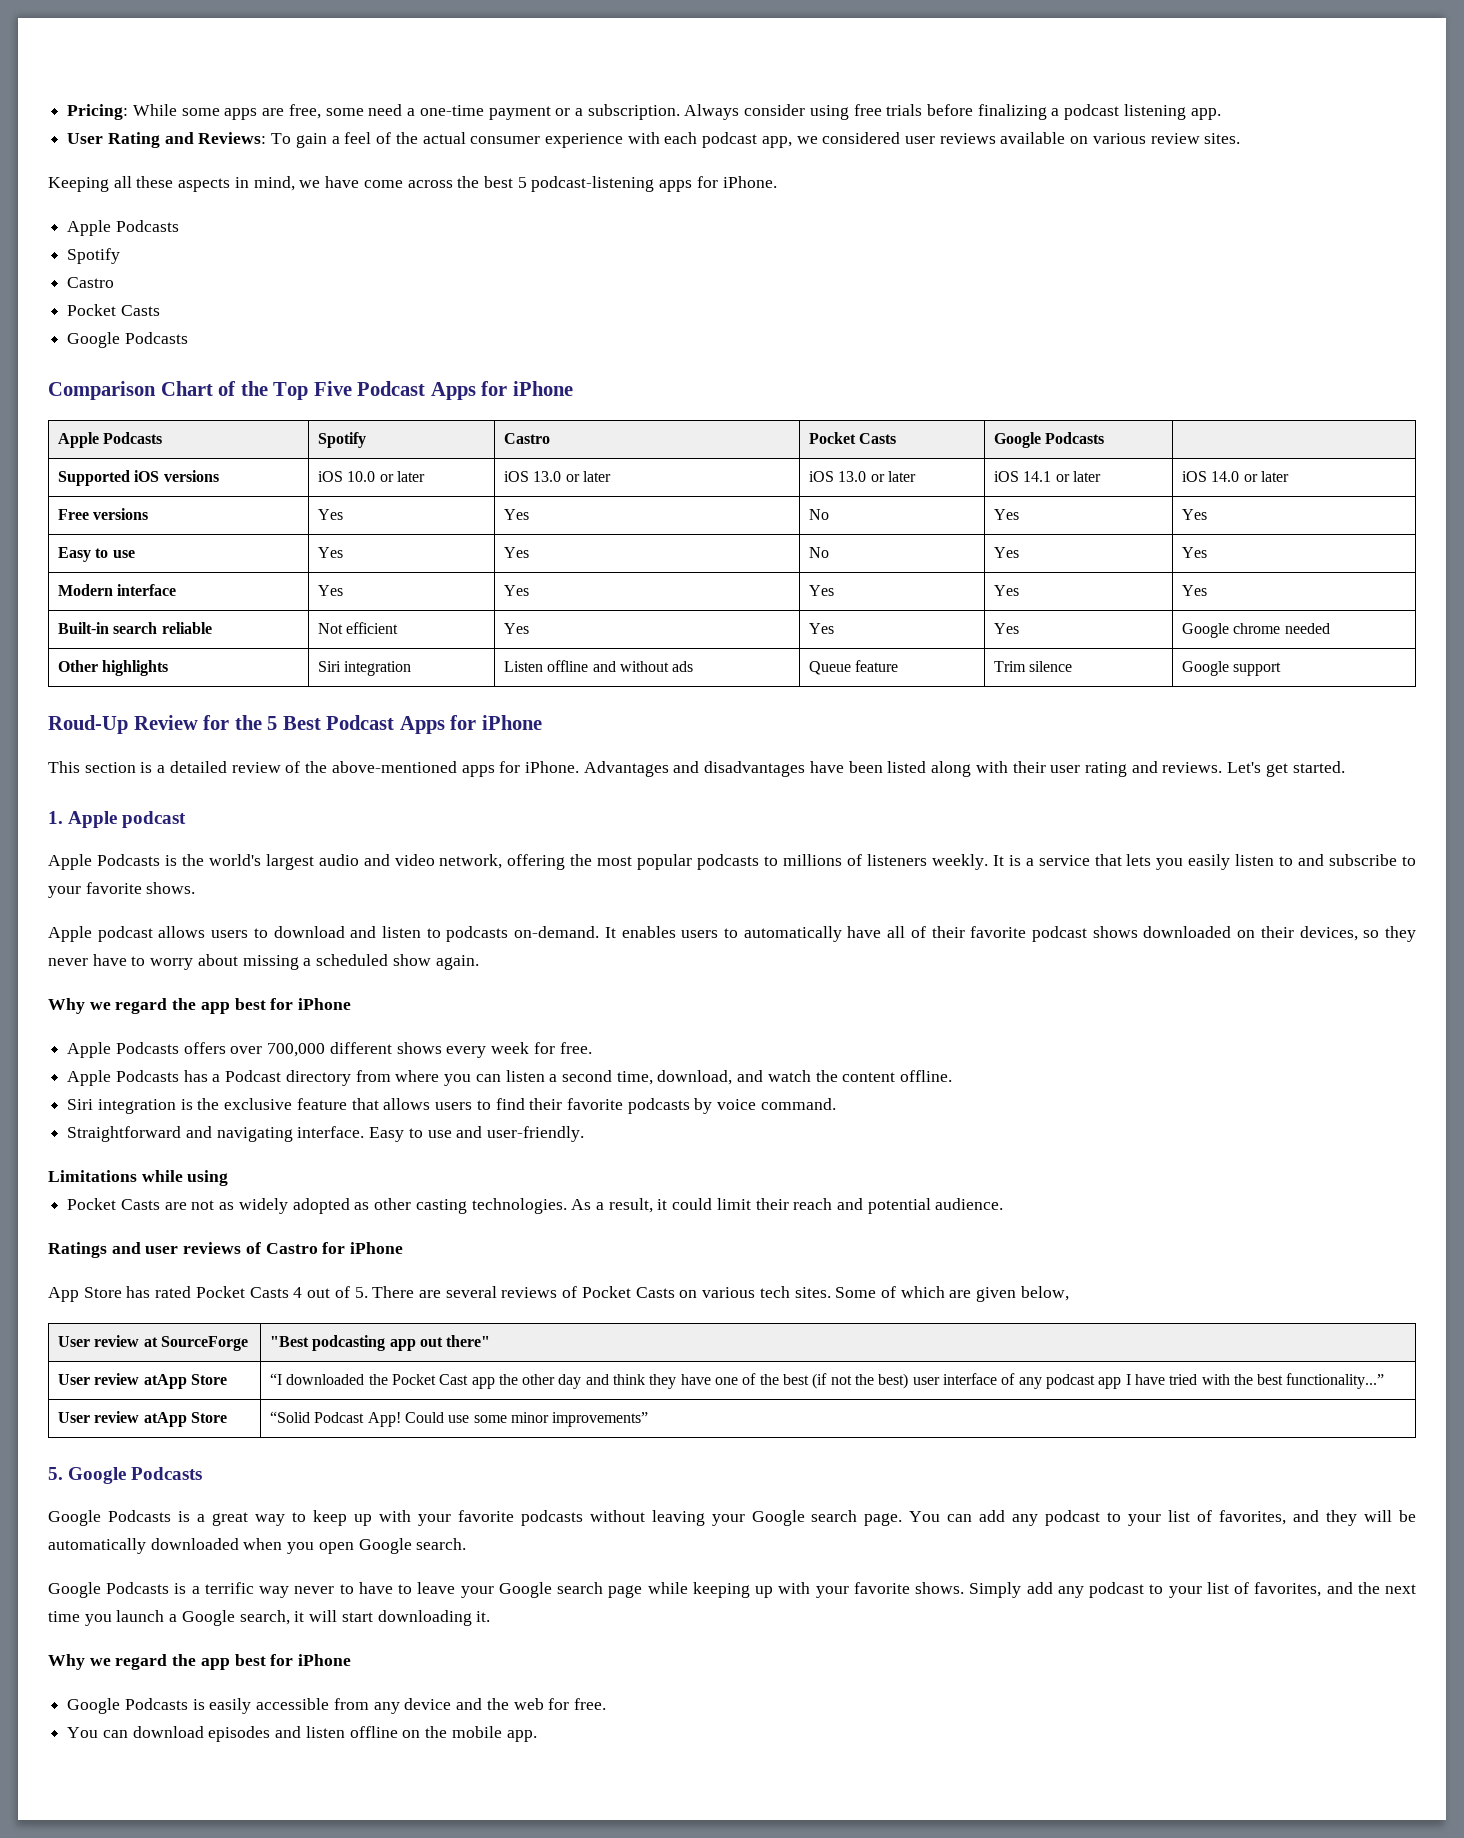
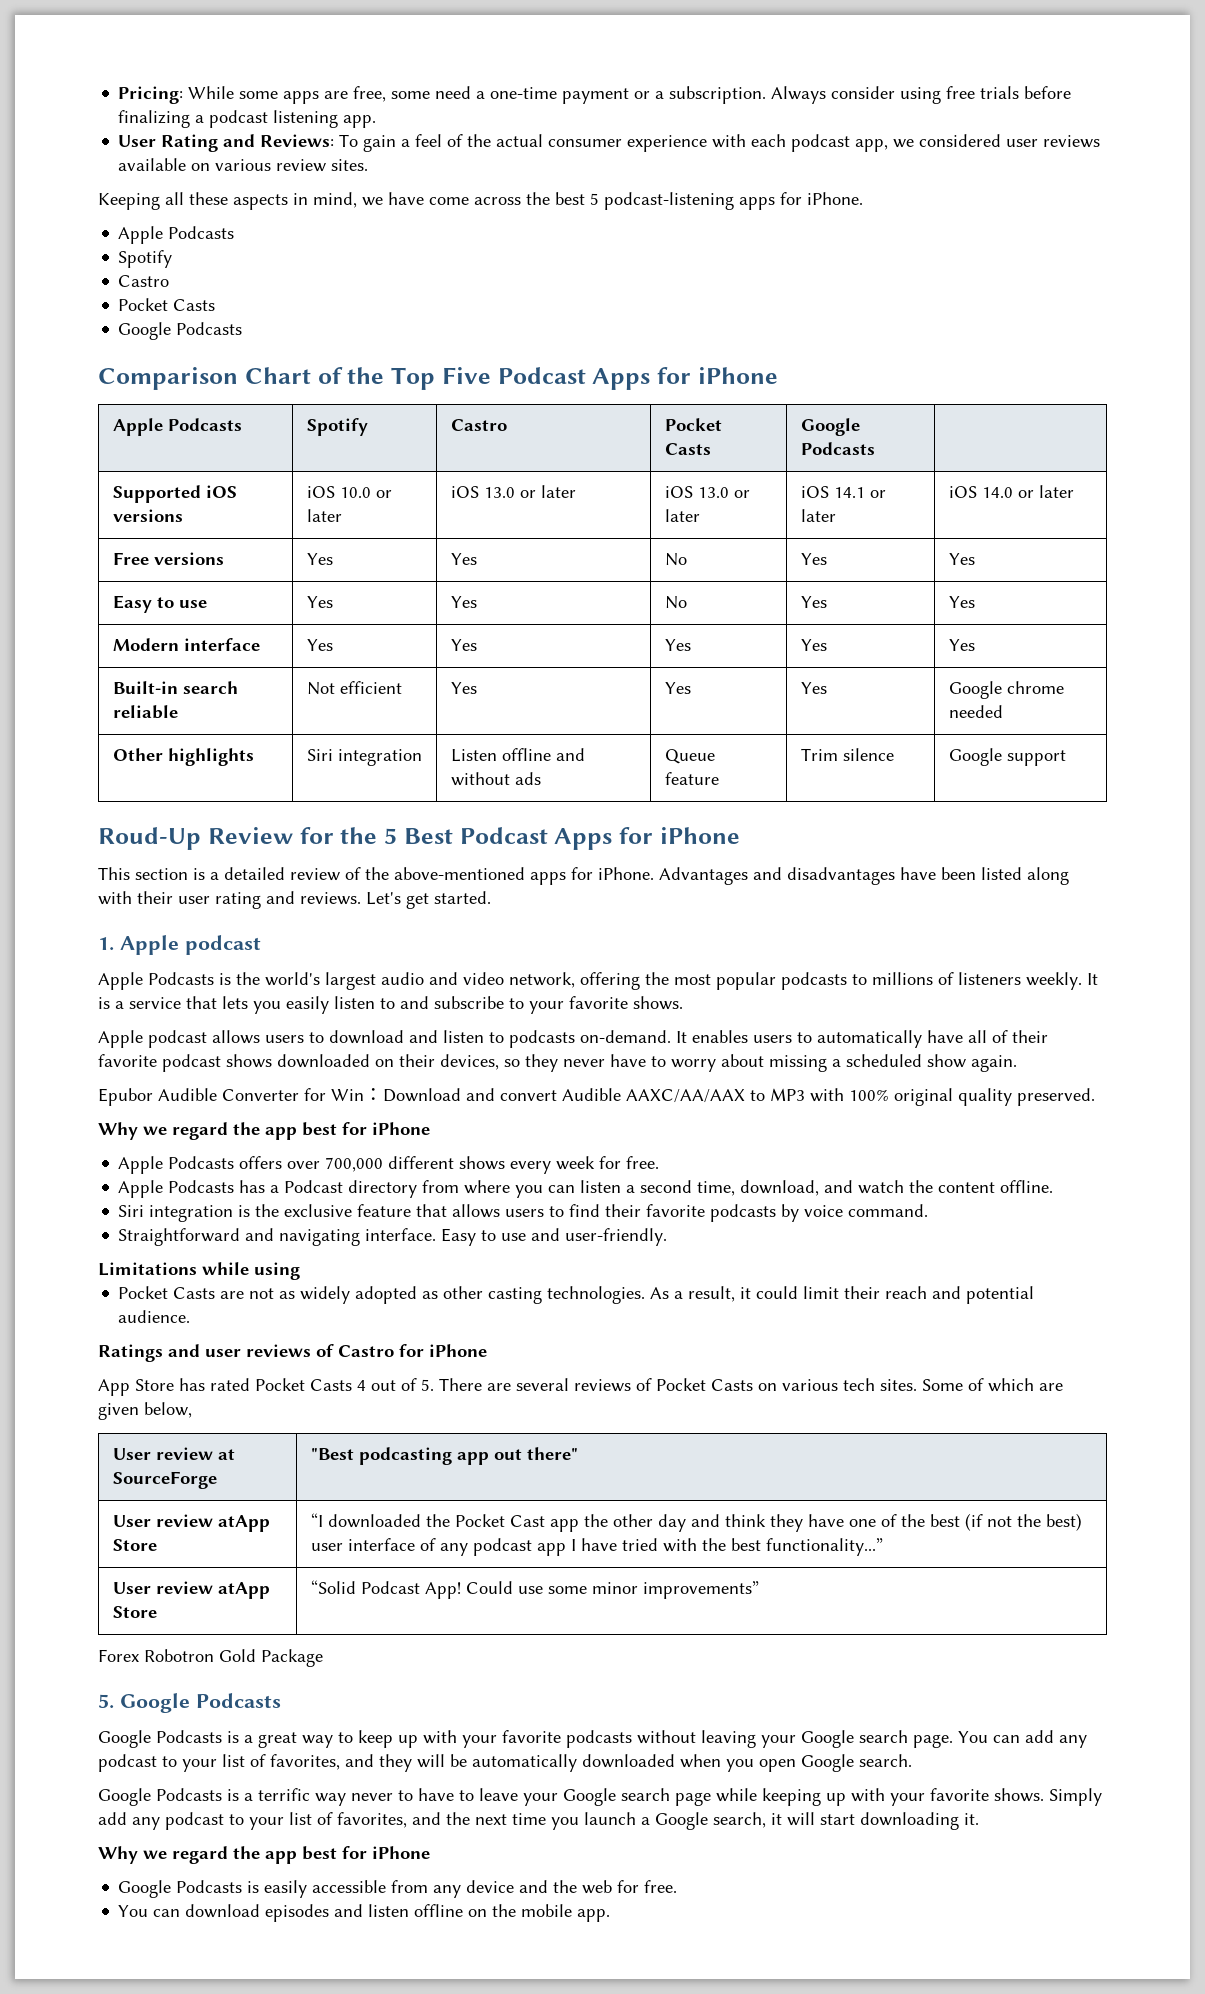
(479, 962) none -> [98,1088,1095,1106] // Epubor Audible Converter for Win：Download and convert Audible AAXC/AA/AAX to MP3 with 100% original quality preserved.
(649, 1419) none -> [98,1649,323,1667] // Forex Robotron Gold Package

